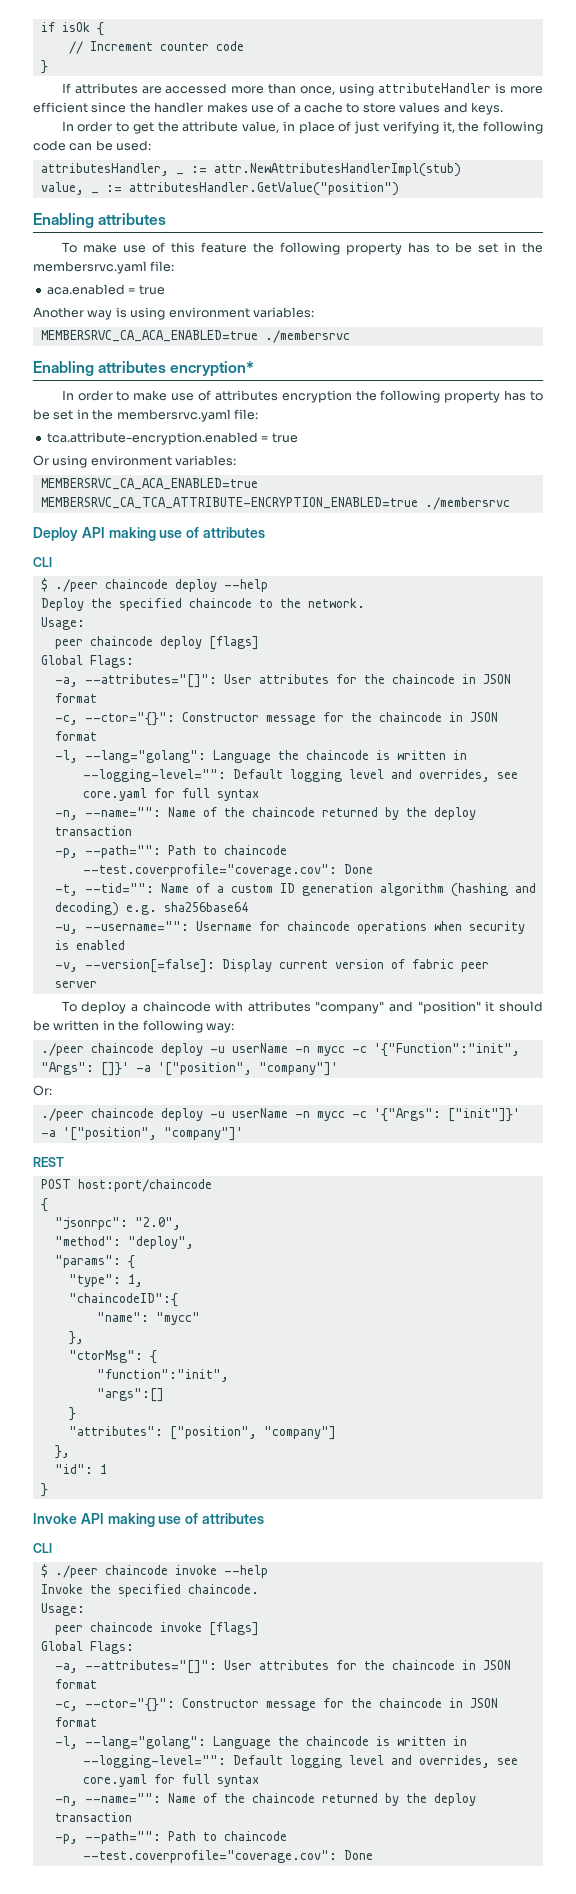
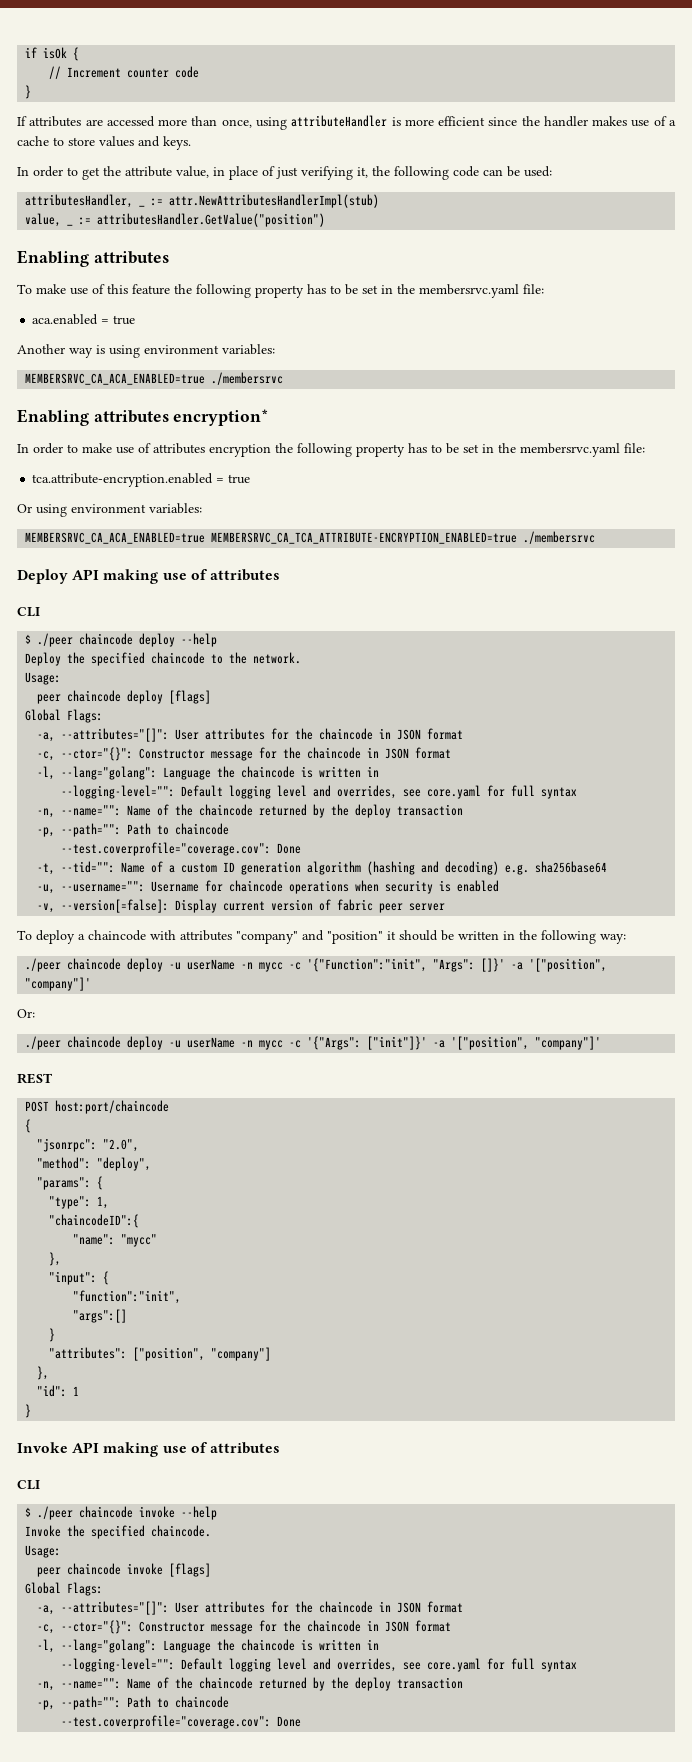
[68,1350,143,1363] "ctorMsg": -> [49,1271,98,1285] "input":

